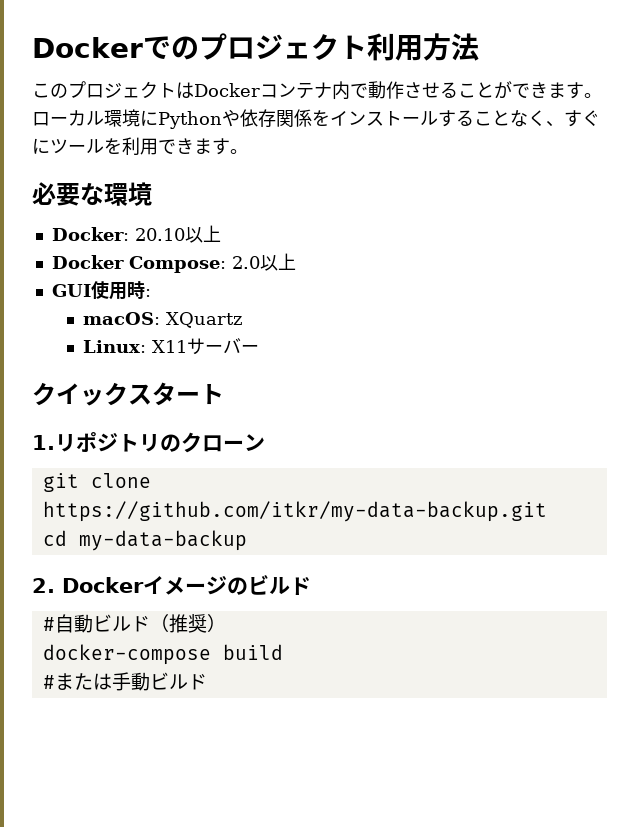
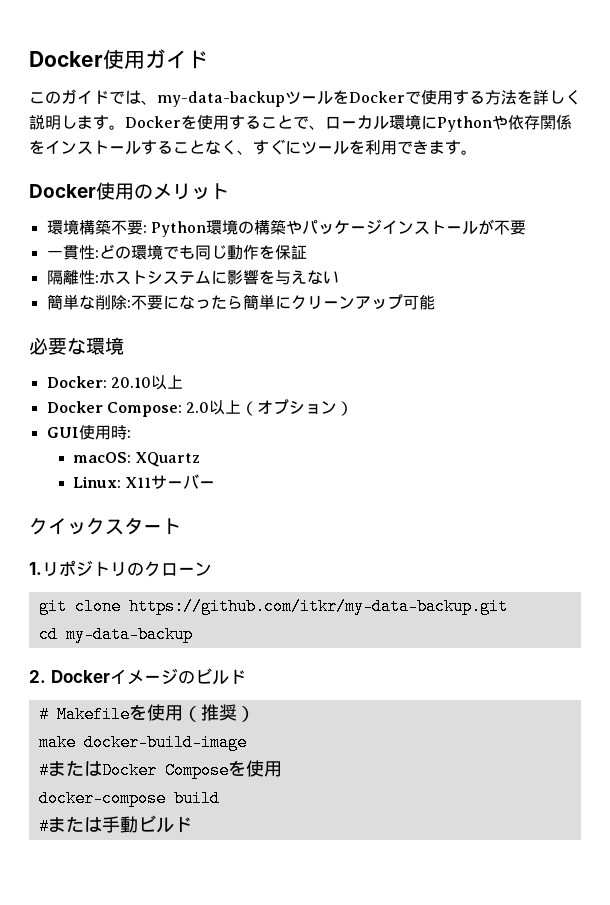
[32,33,479,61] [32,81,602,100] Dockerでのプロジェクト利用方法 // このプロジェクトはDockerコンテナ内で動作させることができます。 -> [29,49,208,69] [29,89,581,107] [29,115,325,130] Docker使用ガイド // このガイドでは、my-data-backupツールをDockerで使用する方法を詳しく説明します。Dockerを使用することで、
(248, 151) none -> [29,182,229,200] [46,219,526,237] [46,244,307,260] [46,269,339,285] [46,294,435,310] // Docker使用のメリット // 環境構築不要: Python環境の構築やパッケージインストールが不要 // 一貫性:どの環境でも同じ動作を保証 // 隔離性:ホストシステムに影響を与えない // 簡単な削除:不要になったら簡単にクリーンアップ可能
(296, 261) none -> [241,399,354,416] （オプション）
[54,614,150,633] 自動ビルド -> [56,704,183,723] Makefileを使用
(226, 623) none -> [38,734,247,751] [38,760,282,779] // make docker-build-image // #またはDocker Composeを使用

